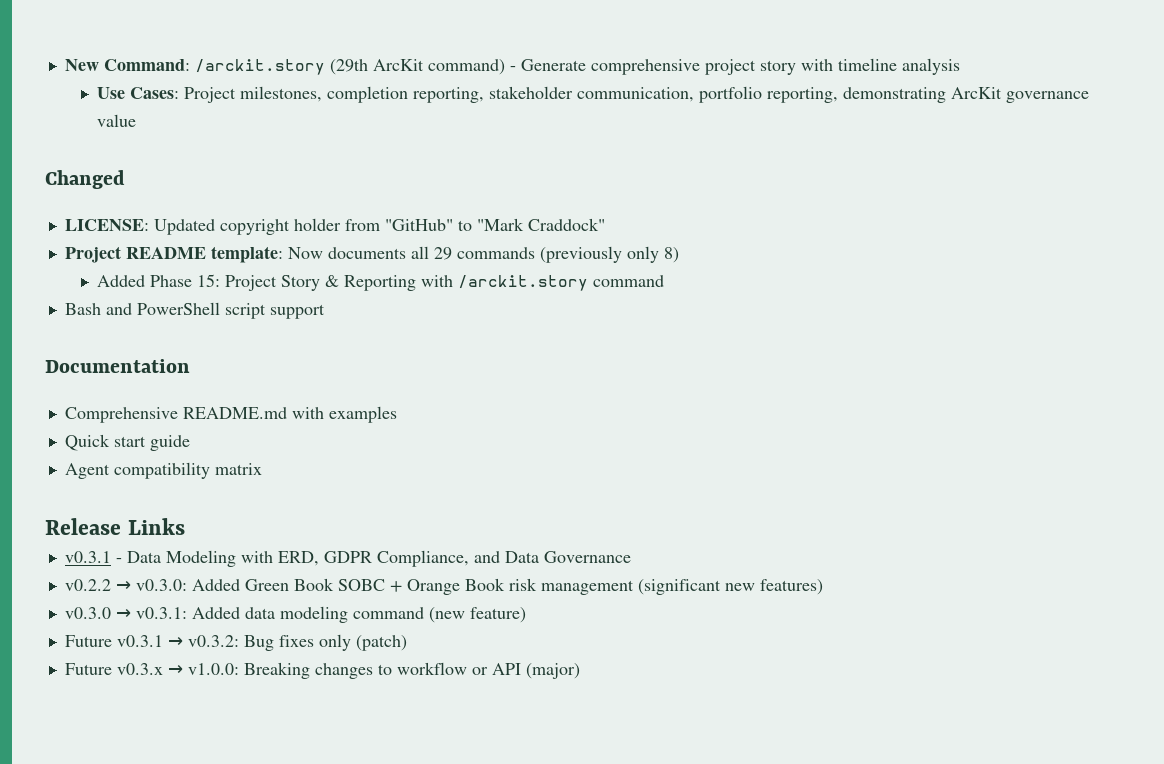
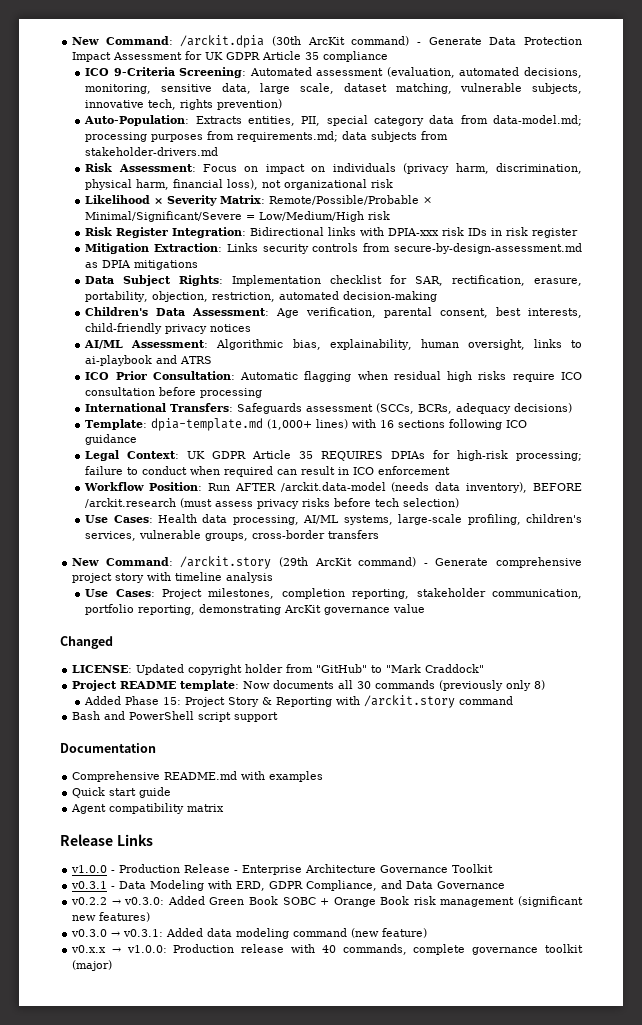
[64,59,190,71] New Command: -> [72,35,582,48] [72,51,389,62] [85,67,582,78] [85,83,582,94] [85,99,283,110] [84,115,582,126] [85,131,449,142] [85,147,219,156] [85,163,582,174] [85,179,394,190] [85,195,433,206] [85,211,391,222] [85,227,579,238] [85,243,582,254] [85,260,199,270] [85,275,582,286] [85,291,438,302] [85,307,582,318] [85,323,252,334] [84,339,582,350] [85,355,213,366] [85,371,582,382] [85,387,263,398] [85,403,573,414] [85,418,528,431] [85,434,138,445] [85,450,582,461] [85,466,451,477] [84,482,582,493] [85,498,460,509] [85,514,582,525] [85,530,380,541] [72,557,173,566] New Command: /arckit.dpia (30th ArcKit command) - Generate Data Protection Impact Assessment for UK GDPR Article 35 compliance // ICO 9-Criteria Screening: Automated assessment (evaluation, automated decisions, monitoring, sensitive data, large scale, dataset matching, vulnerable subjects, innovative tech, rights prevention) // Auto-Population: Extracts entities, PII, special category data from data-model.md; processing purposes from requirements.md; data subjects from stakeholder-drivers.md // Risk Assessment: Focus on impact on individuals (privacy harm, discrimination, physical harm, financial loss), not organizational risk // Likelihood × Severity Matrix: Remote/Possible/Probable × Minimal/Significant/Severe = Low/Medium/High risk // Risk Register Integration: Bidirectional links with DPIA-xxx risk IDs in risk register // Mitigation Extraction: Links security controls from secure-by-design-assessment.md as DPIA mitigations // Data Subject Rights: Implementation checklist for SAR, rectification, erasure, portability, objection, restriction, automated decision-making // Children's Data Assessment: Age verification, parental consent, best interests, child-friendly privacy notices // AI/ML Assessment: Algorithmic bias, explainability, human oversight, links to ai-playbook and ATRS // ICO Prior Consultation: Automatic flagging when residual high risks require ICO consultation before processing // International Transfers: Safeguards assessment (SCCs, BCRs, adequacy decisions) // Template: dpia-template.md (1,000+ lines) with 16 sections following ICO guidance // Legal Context: UK GDPR Article 35 REQUIRES DPIAs for high-risk processing; failure to conduct when required can result in ICO enforcement // Workflow Position: Run AFTER /arckit.data-model (needs data inventory), BEFORE /arckit.research (must assess privacy risks before tech selection) // Use Cases: Health data processing, AI/ML systems, large-scale profiling, children's services, vulnerable groups, cross-border transfers // New Command:
[433,247,452,260] 29 -> [357,681,372,689] 30
(185, 526) none -> [71,864,494,875] // v1.0.0 - Production Release - Enterprise Architecture Governance Toolkit
[64,634,407,651] [64,662,521,679] Future v0.3.1 → v0.3.2: Bug fixes only (patch) // Future v0.3.x → v1.0.0: Breaking changes to workflow or API -> [71,944,583,955] v0.x.x → v1.0.0: Production release with 40 commands, complete governance toolkit

